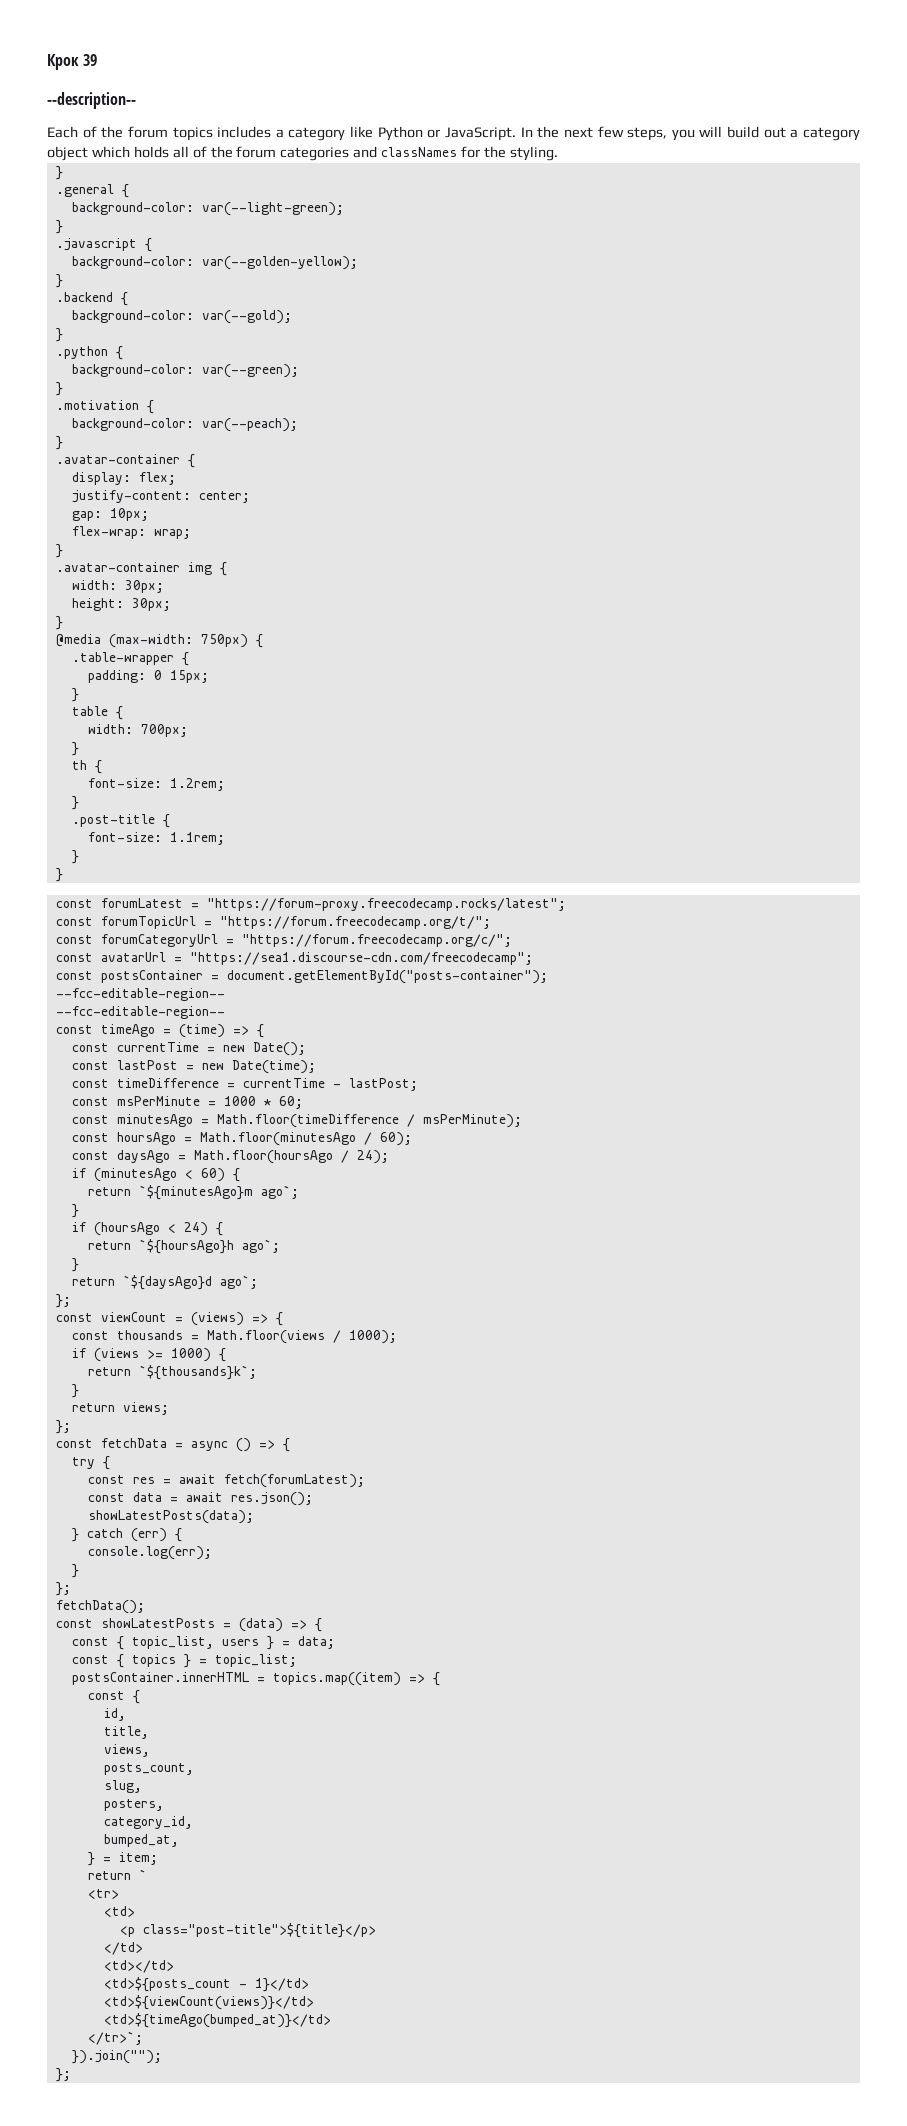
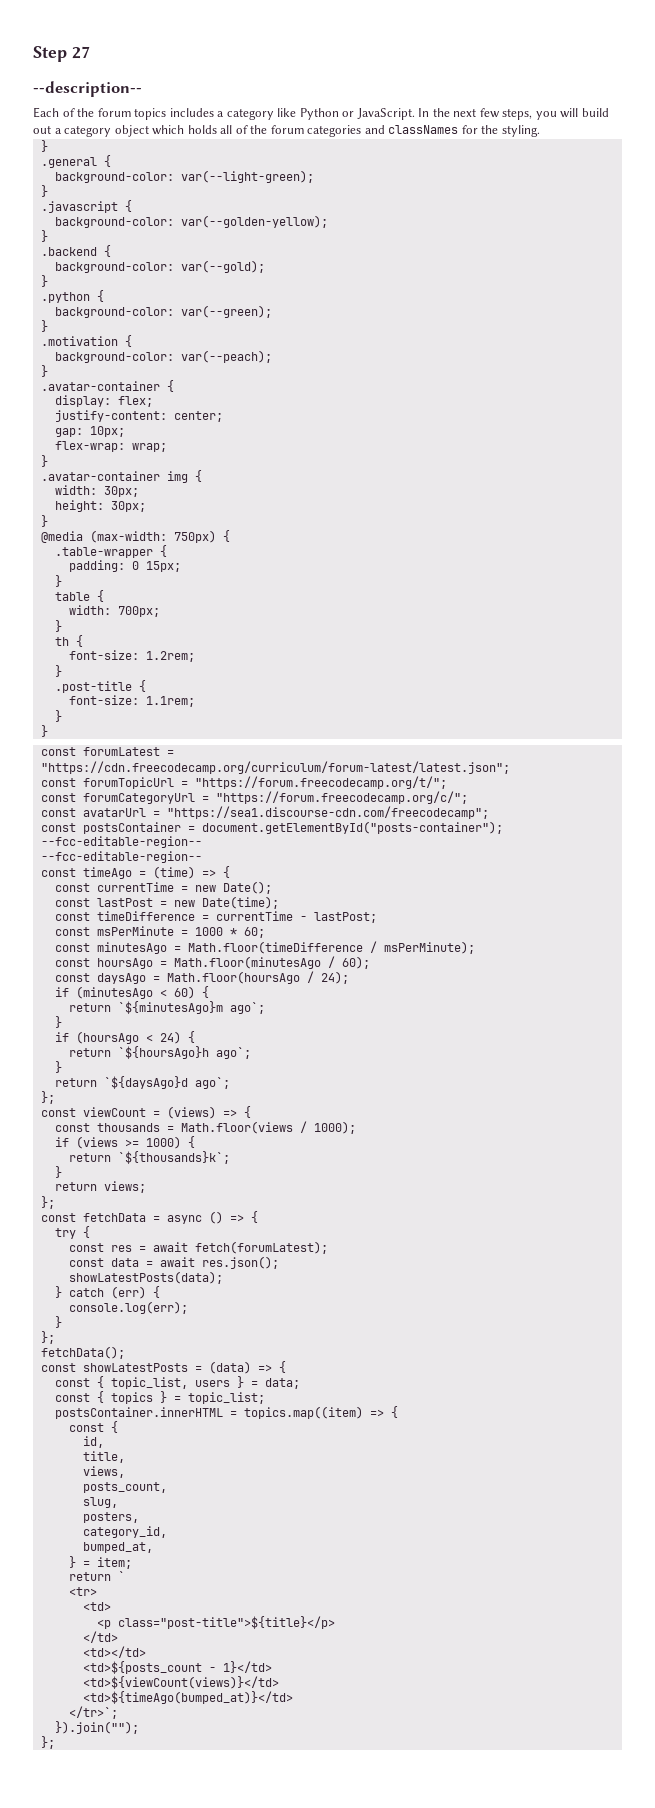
[47,54,98,70] Крок 39 -> [33,46,90,62] Step 27
[206,898,566,911] "https://forum-proxy.freecodecamp.rocks/latest"; -> [40,761,510,774] "https://cdn.freecodecamp.org/curriculum/forum-latest/latest.json";

